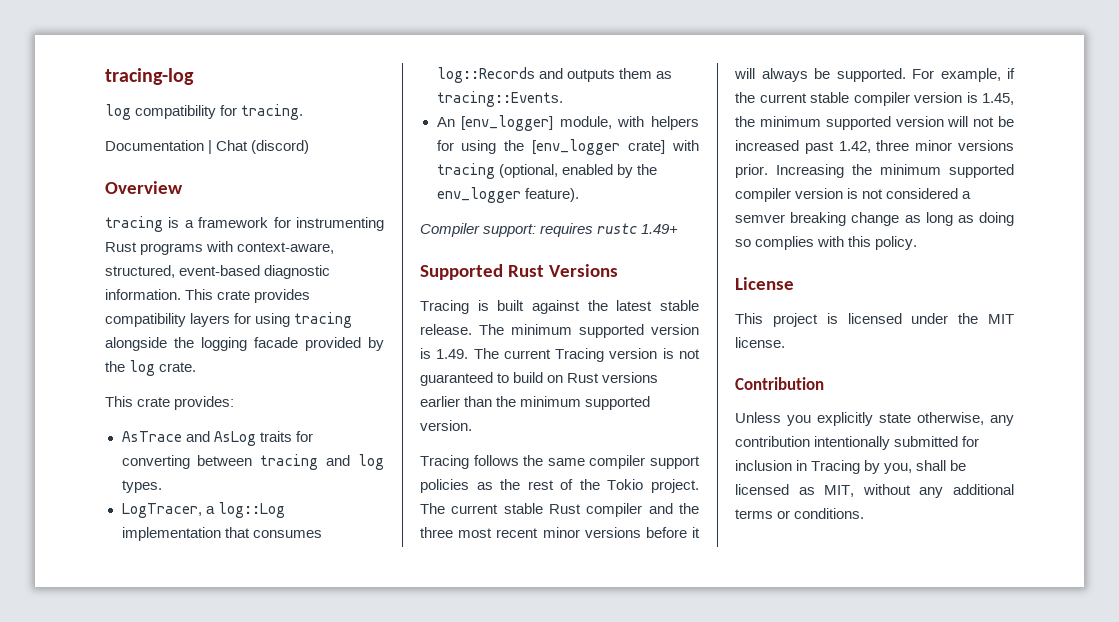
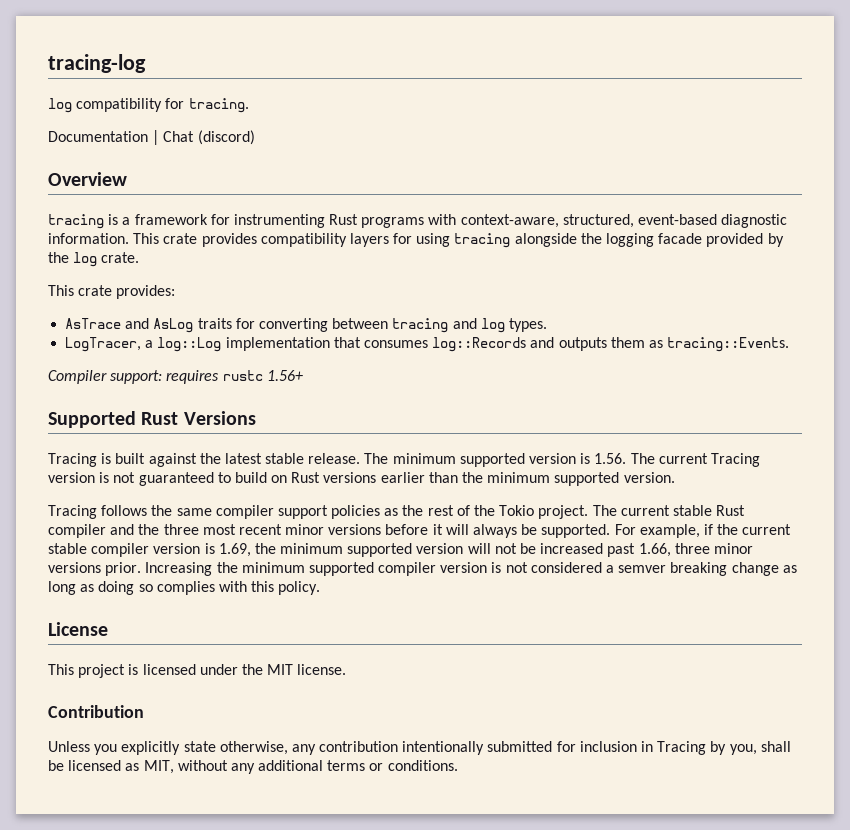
[436,115,699,131] [436,139,699,155] [436,163,657,179] [436,187,579,203] // An [env_logger] module, with helpers for using the [env_logger crate] with tracing (optional, enabled by the env_logger feature). -> (790, 344) none
[641,224,679,234] 1.49+ -> [266,370,303,381] 1.56+
[436,349,469,359] 1.49. -> [594,453,627,464] 1.56.
[982,93,1014,105] 1.45, -> [218,543,251,557] 1.69,
[838,141,871,153] 1.42, -> [638,543,671,557] 1.66,

